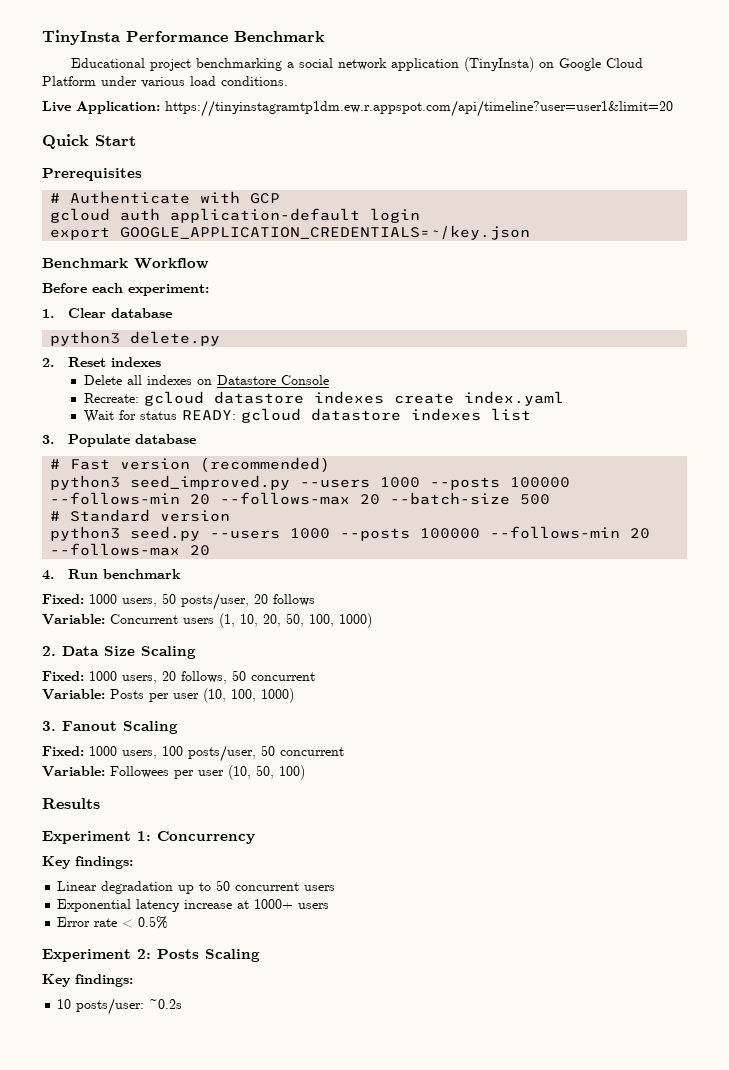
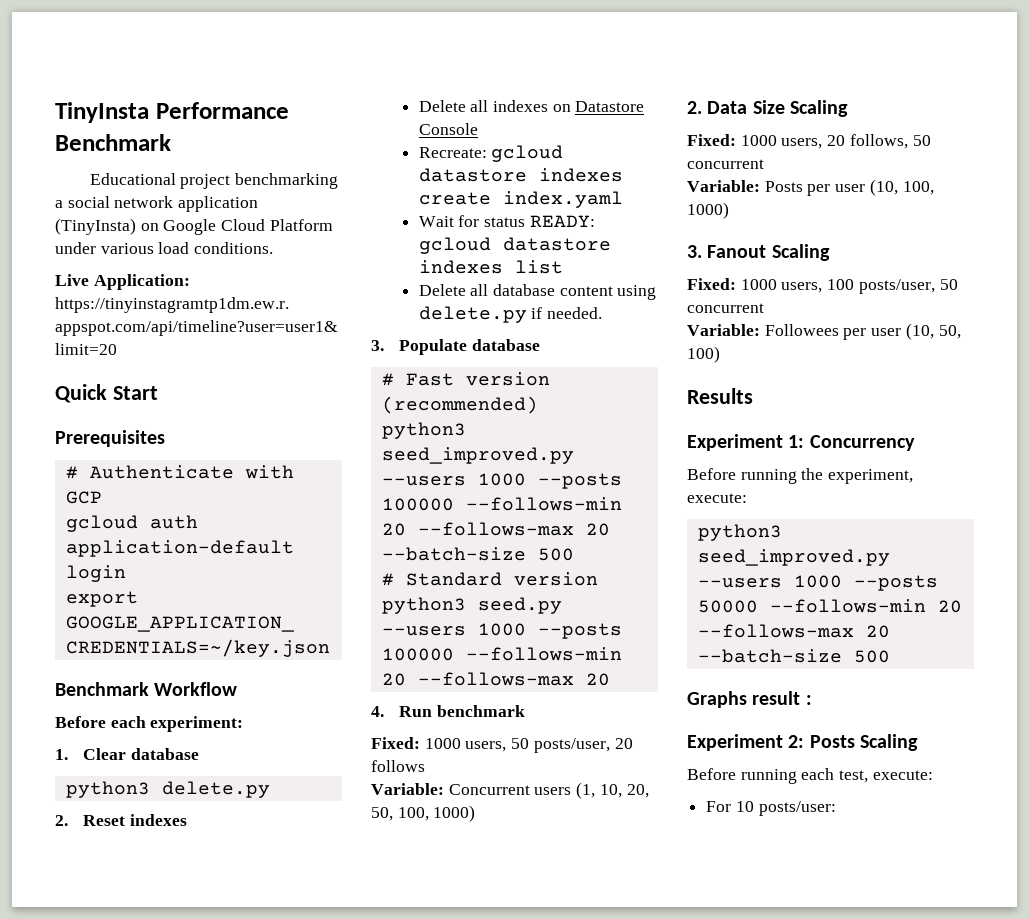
(531, 414) none -> [418,284,657,300] [418,306,602,323] // Delete all database content using delete.py if needed.
[42,856,133,869] [57,880,336,894] [57,899,330,912] [57,916,169,929] [42,949,260,962] [42,974,133,987] Key findings: // Linear degradation up to 50 concurrent users // Exponential latency increase at 1000+ users // Error rate < 0.5% // Experiment 2: Posts Scaling // Key findings: // -> [687,468,914,484] [687,493,747,503] [697,524,782,541] [697,549,890,566] [697,575,938,591] [697,599,962,613] [697,624,890,638] [697,649,890,663] [687,691,812,708] [687,734,918,751] [687,768,933,784] [706,801,732,812] Before running the experiment, execute: // python3 seed_improved.py --users 1000 --posts 50000 --follows-min 20 --follows-max 20 --batch-size 500 // Graphs result : // Experiment 2: Posts Scaling // Before running each test, execute: // For
[149,999,183,1009] ~0.2s -> (836, 808) none

